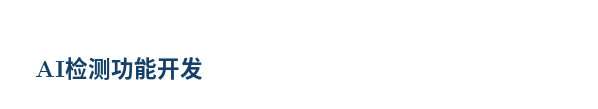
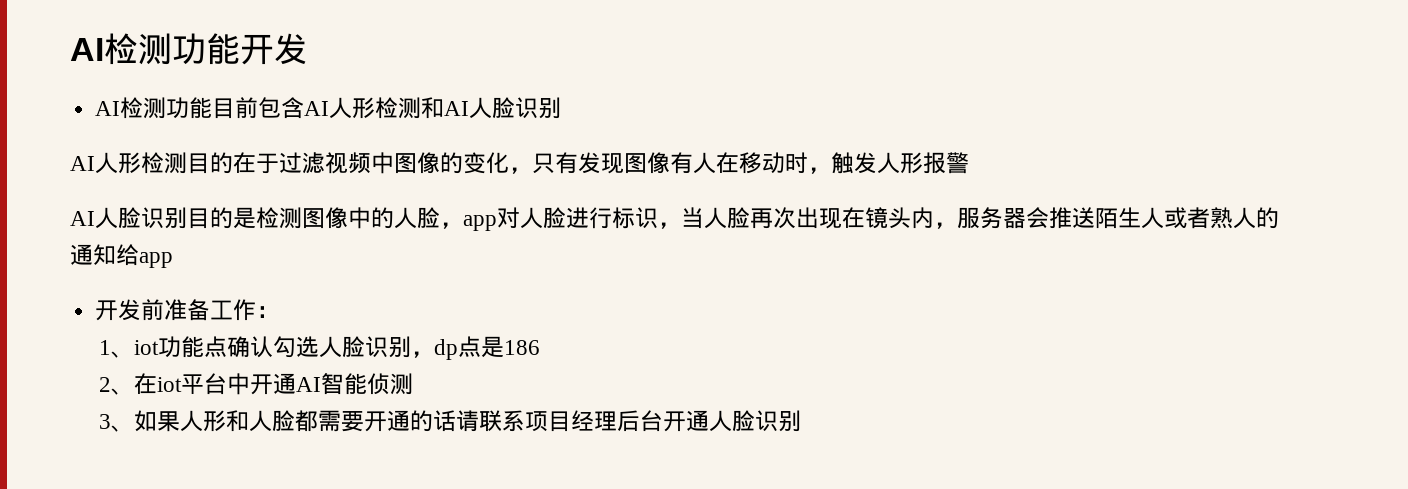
(203, 68) none -> [95,97,562,119] [70,152,969,174] [70,207,1279,231] [70,244,173,268] [95,299,280,321] [99,336,541,360] [99,373,414,395] [99,410,802,432] // AI检测功能目前包含AI人形检测和AI人脸识别 // AI人形检测目的在于过滤视频中图像的变化，只有发现图像有人在移动时，触发人形报警 // AI人脸识别目的是检测图像中的人脸，app对人脸进行标识，当人脸再次出现在镜头内，服务器会推送陌生人或者熟人的通知给app // 开发前准备工作： // 1、iot功能点确认勾选人脸识别，dp点是186 // 2、在iot平台中开通AI智能侦测 // 3、如果人形和人脸都需要开通的话请联系项目经理后台开通人脸识别

